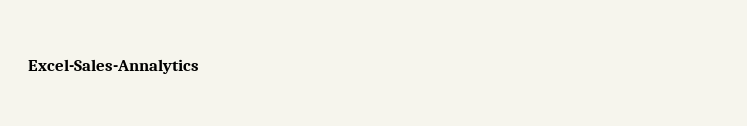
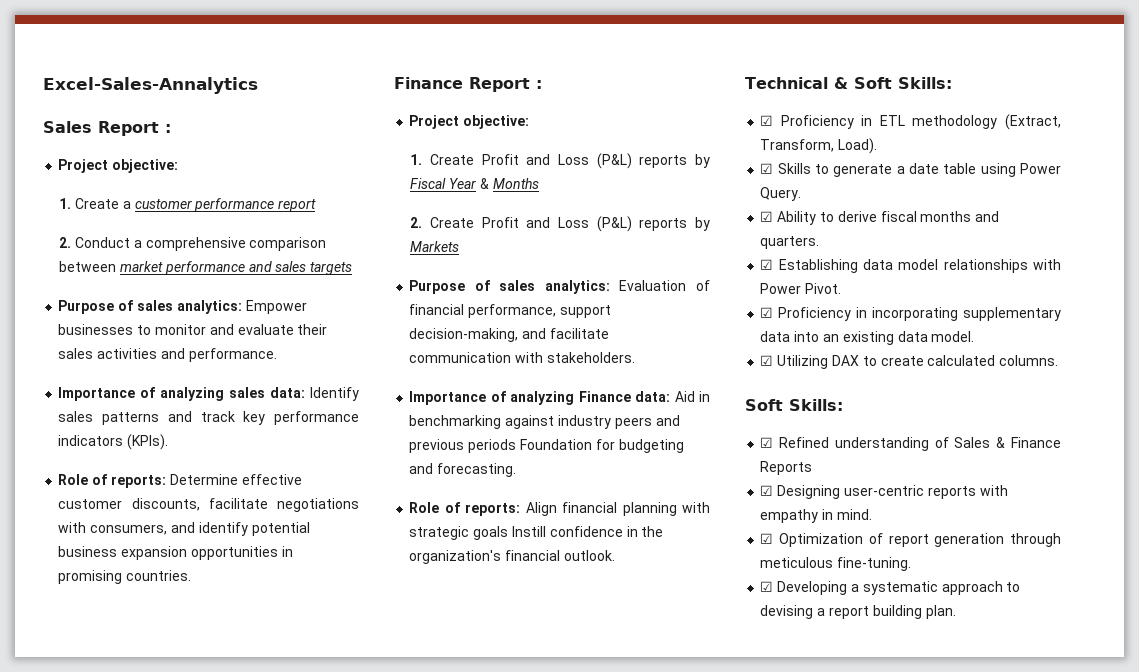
(199, 66) none -> [43,121,171,136] [58,159,179,173] [59,198,317,212] [59,237,327,251] [59,261,353,275] [58,300,307,314] [58,324,328,335] [58,348,277,362] [58,387,360,401] [58,411,359,425] [58,434,169,450] [58,474,302,488] [58,498,359,512] [58,522,310,536] [58,546,293,560] [58,570,192,584] [394,77,542,92] [409,115,530,129] [410,153,710,169] [410,178,539,189] [410,216,710,232] [410,241,460,252] [409,280,710,294] [409,304,611,318] [409,328,609,342] [409,352,635,363] [409,391,710,405] [409,415,680,429] [409,439,684,453] [409,463,517,477] [409,502,710,516] [409,526,664,540] [409,550,615,564] [745,77,952,89] [760,114,1061,130] [760,138,878,154] [760,163,1061,177] [760,187,802,201] [760,211,1000,225] [760,236,820,249] [760,259,1061,273] [760,283,842,294] [760,307,1061,321] [760,331,975,345] [760,355,1059,369] [745,399,843,411] [760,437,1061,451] [760,461,813,475] [760,485,1008,499] [760,509,872,523] [760,533,1061,547] [760,557,912,571] [760,581,1021,595] [760,605,956,619] // Sales Report : // Project objective: // 1. Create a customer performance report // 2. Conduct a comprehensive comparison between market performance and sales targets // Purpose of sales analytics: Empower businesses to monitor and evaluate their sales activities and performance. // Importance of analyzing sales data: Identify sales patterns and track key performance indicators (KPIs). // Role of reports: Determine effective customer discounts, facilitate negotiations with consumers, and identify potential business expansion opportunities in promising countries. // Finance Report : // Project objective: // 1. Create Profit and Loss (P&L) reports by Fiscal Year & Months // 2. Create Profit and Loss (P&L) reports by Markets // Purpose of sales analytics: Evaluation of financial performance, support decision-making, and facilitate communication with stakeholders. // Importance of analyzing Finance data: Aid in benchmarking against industry peers and previous periods Foundation for budgeting and forecasting. // Role of reports: Align financial planning with strategic goals Instill confidence in the organization's financial outlook. // Technical & Soft Skills: // ☑ Proficiency in ETL methodology (Extract, Transform, Load). // ☑ Skills to generate a date table using Power Query. // ☑ Ability to derive fiscal months and quarters. // ☑ Establishing data model relationships with Power Pivot. // ☑ Proficiency in incorporating supplementary data into an existing data model. // ☑ Utilizing DAX to create calculated columns. // Soft Skills: // ☑ Refined understanding of Sales & Finance Reports // ☑ Designing user-centric reports with empathy in mind. // ☑ Optimization of report generation through meticulous fine-tuning. // ☑ Developing a systematic approach to devising a report building plan.

